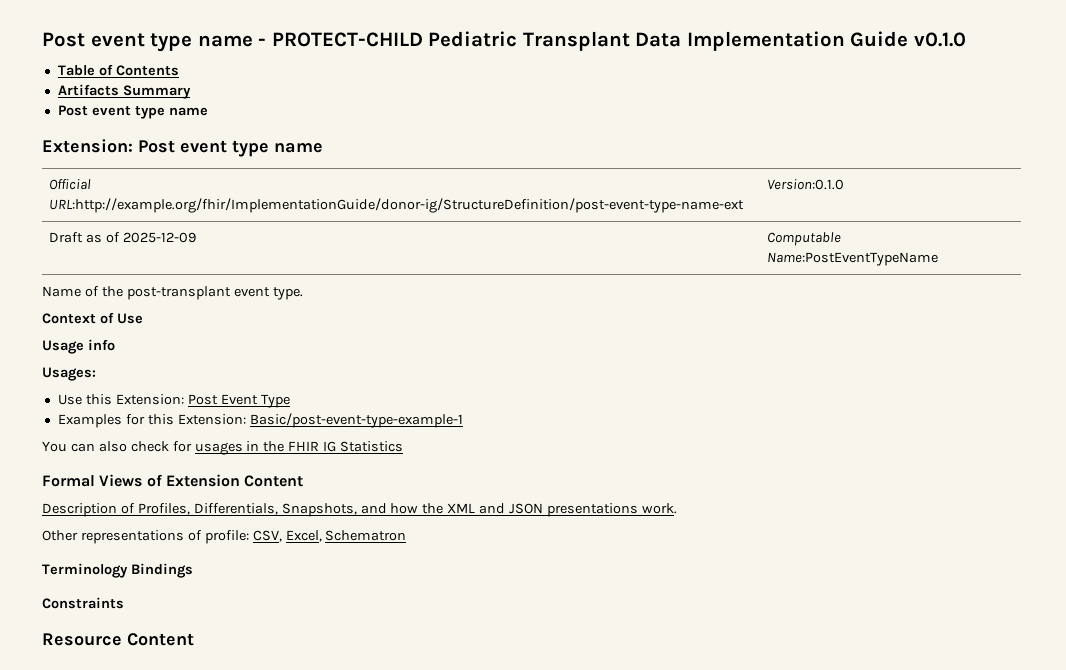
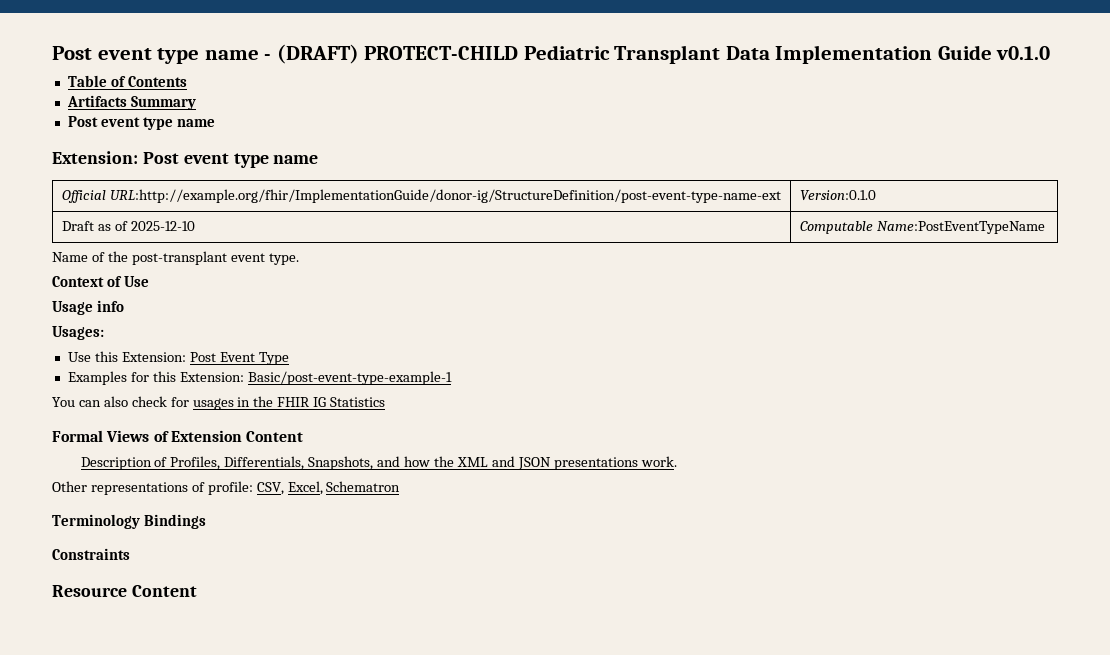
(267, 42) none -> [276,44,359,64] (DRAFT)
[122,232,196,243] 2025-12-09 -> [130,221,195,231] 2025-12-10

